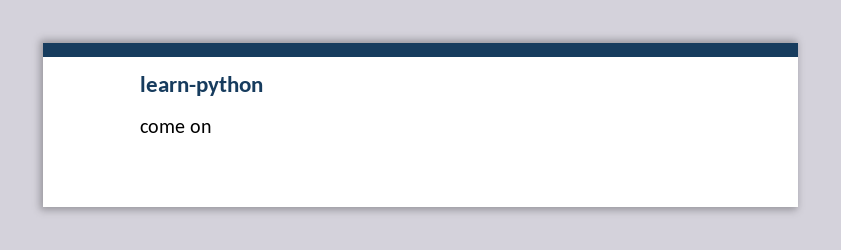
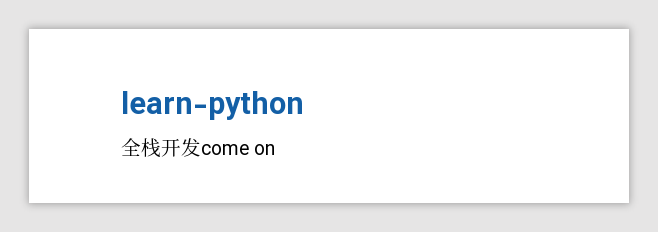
(263, 86) none -> [121,138,201,158] 全栈开发

